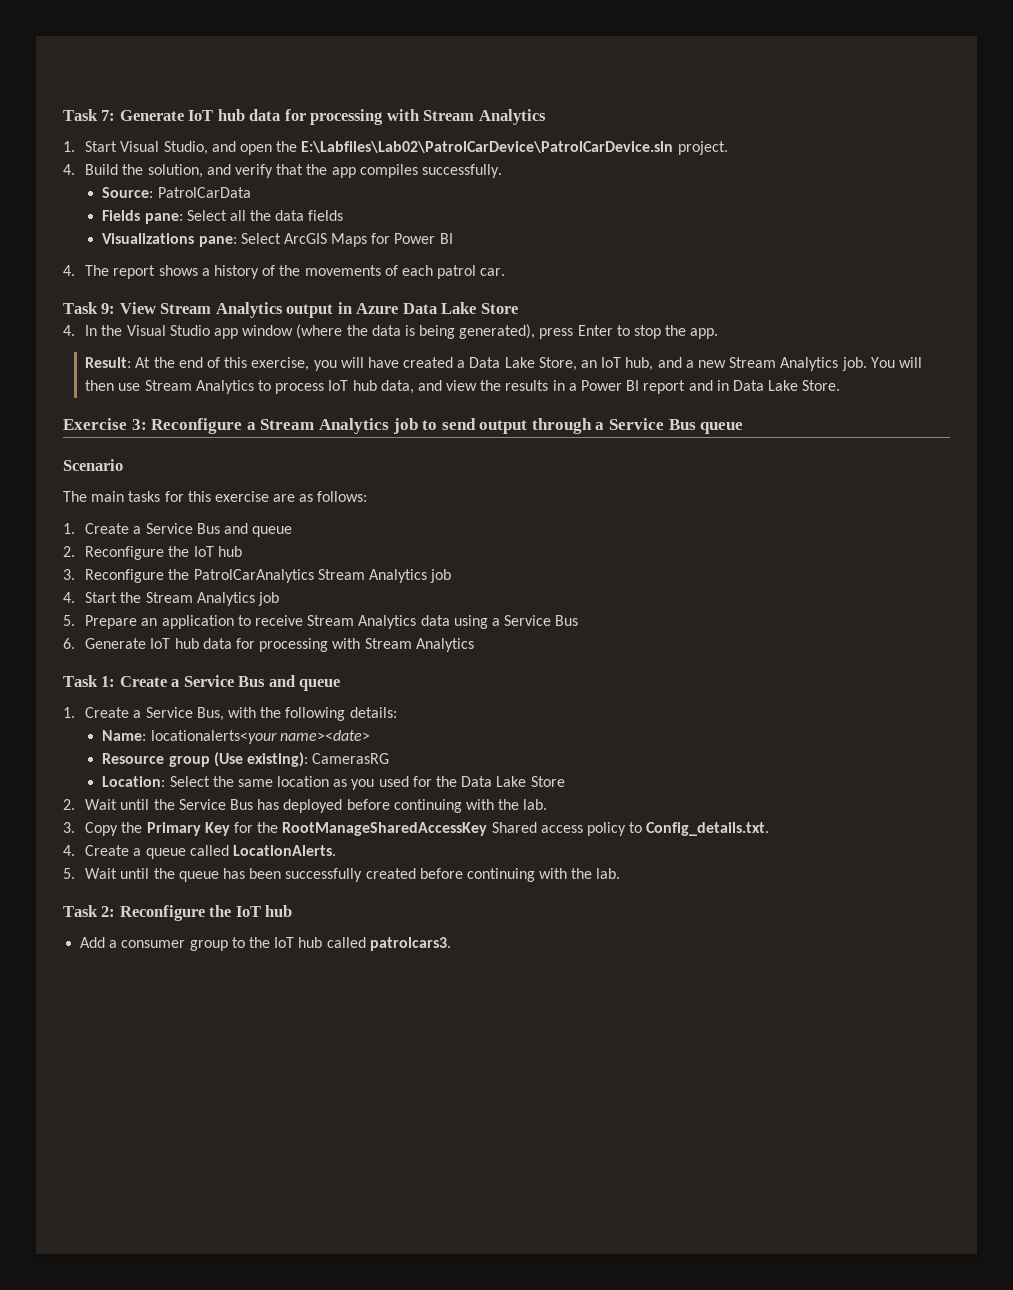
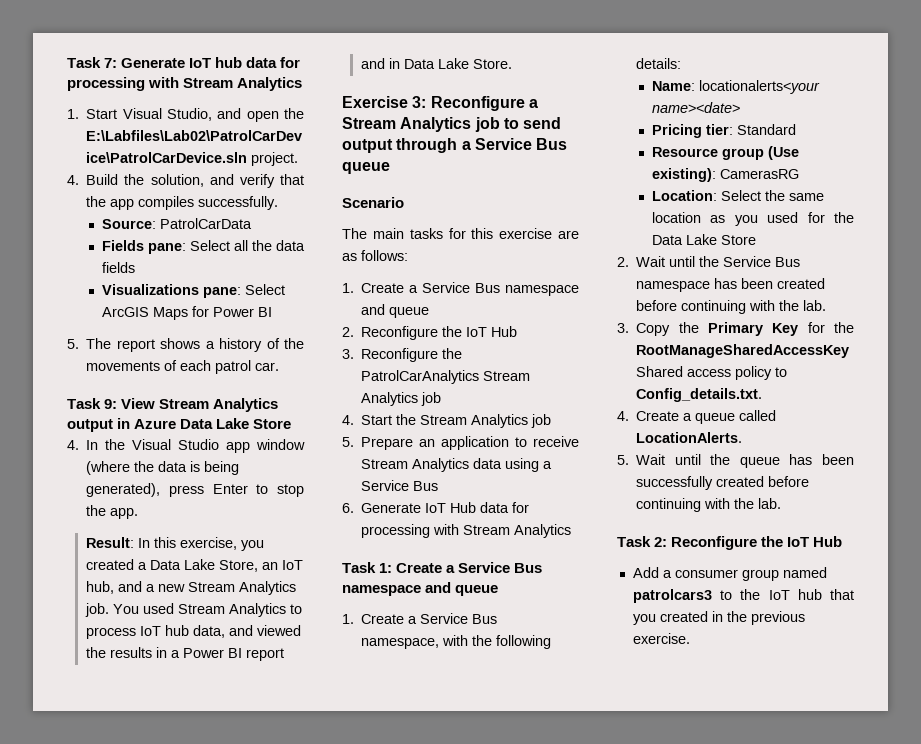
[63,265,75,276] 4. -> [67,339,79,349] 5.
[135,357,221,368] At the end of -> [137,538,150,548] In
[340,357,399,368] will have -> (264, 545) none
[898,357,922,368] [85,380,141,391] will then use -> [142,603,174,614] used
[446,380,478,391] view -> [256,625,301,636] viewed
(220, 528) none -> [505,285,579,296] namespace
[217,546,242,557] hub -> [491,326,518,337] Hub
[174,638,199,649] hub -> [450,502,477,513] Hub
(266, 681) none -> [342,585,421,596] namespace
[196,707,224,721] Bus, -> [472,614,498,624] [361,638,440,649] Bus namespace,
(370, 735) none -> [651,124,796,138] // Pricing tier: Standard
[257,799,343,813] has deployed -> [636,278,826,292] namespace has been created
[265,905,293,917] hub -> [813,536,843,547] Hub
(228, 945) none -> [782,567,827,578] [632,589,712,603] named patrolcars3
[326,937,451,951] called patrolcars3. -> [830,589,854,600] [632,611,805,625] [632,633,690,644] that you created in the previous exercise.

